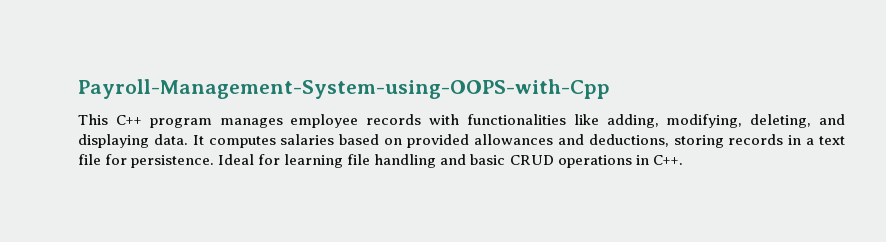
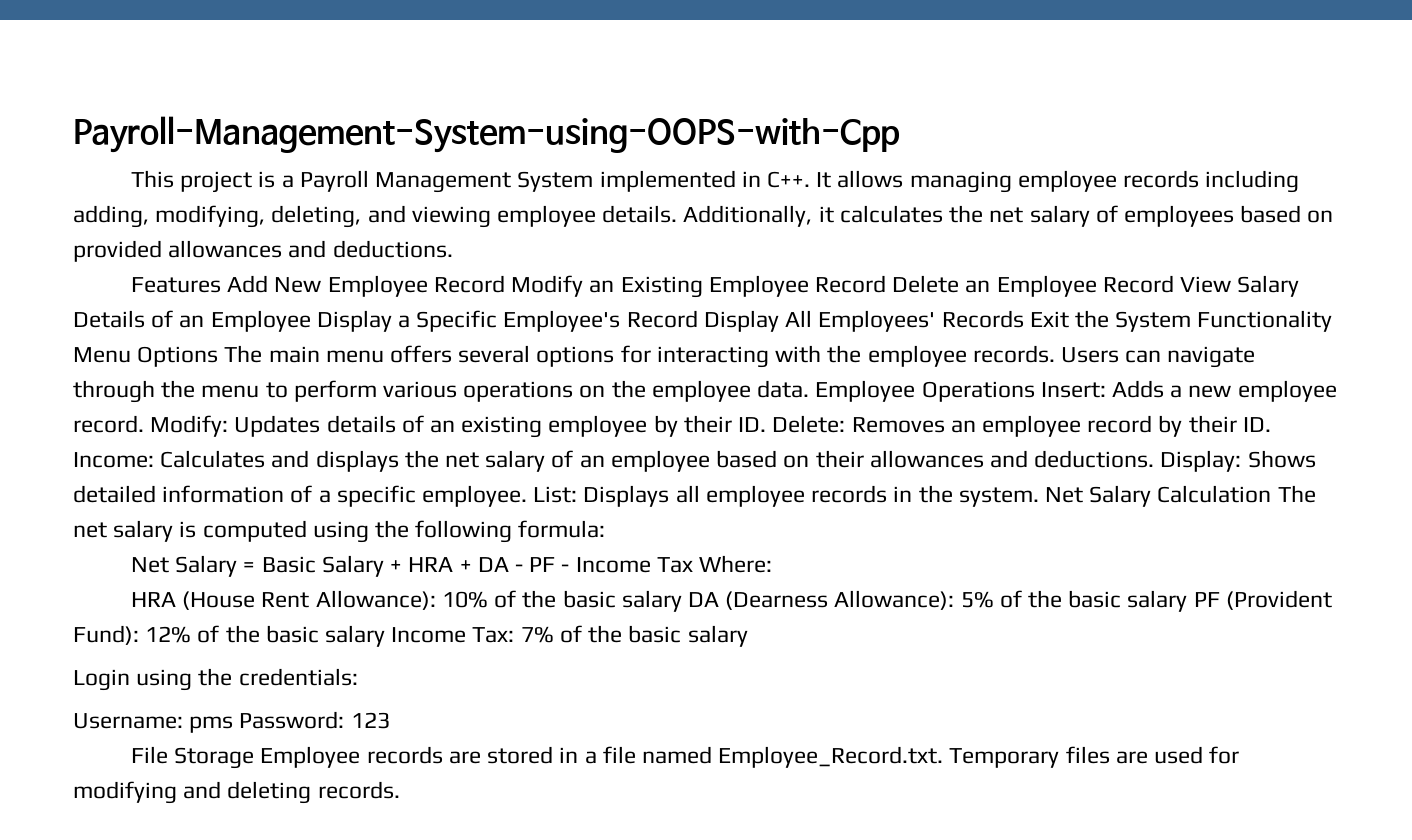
[115,114,846,128] [78,134,335,148] C++ program manages employee records with functionalities like adding, modifying, deleting, and displaying data. It computes salaries -> [180,170,1300,193] [73,205,1234,228] project is a Payroll Management System implemented in C++. It allows managing employee records including adding, modifying, deleting, and viewing employee details. Additionally, it calculates the net salary of employees
[588,134,846,148] [78,154,683,168] deductions, storing records in a text file for persistence. Ideal for learning file handling and basic CRUD operations in C++. -> [332,240,453,258] [131,275,1300,298] [73,310,1333,332] [73,345,1256,368] [73,380,1337,403] [73,415,1271,438] [73,450,1316,472] [73,485,1316,507] [73,520,606,543] [131,555,772,577] [131,590,1332,612] [73,625,748,647] [73,668,358,691] [73,711,390,733] [131,746,1240,769] [73,781,400,804] deductions. // Features Add New Employee Record Modify an Existing Employee Record Delete an Employee Record View Salary Details of an Employee Display a Specific Employee's Record Display All Employees' Records Exit the System Functionality Menu Options The main menu offers several options for interacting with the employee records. Users can navigate through the menu to perform various operations on the employee data. Employee Operations Insert: Adds a new employee record. Modify: Updates details of an existing employee by their ID. Delete: Removes an employee record by their ID. Income: Calculates and displays the net salary of an employee based on their allowances and deductions. Display: Shows detailed information of a specific employee. List: Displays all employee records in the system. Net Salary Calculation The net salary is computed using the following formula: // Net Salary = Basic Salary + HRA + DA - PF - Income Tax Where: // HRA (House Rent Allowance): 10% of the basic salary DA (Dearness Allowance): 5% of the basic salary PF (Provident Fund): 12% of the basic salary Income Tax: 7% of the basic salary // Login using the credentials: // Username: pms Password: 123 // File Storage Employee records are stored in a file named Employee_Record.txt. Temporary files are used for modifying and deleting records.

